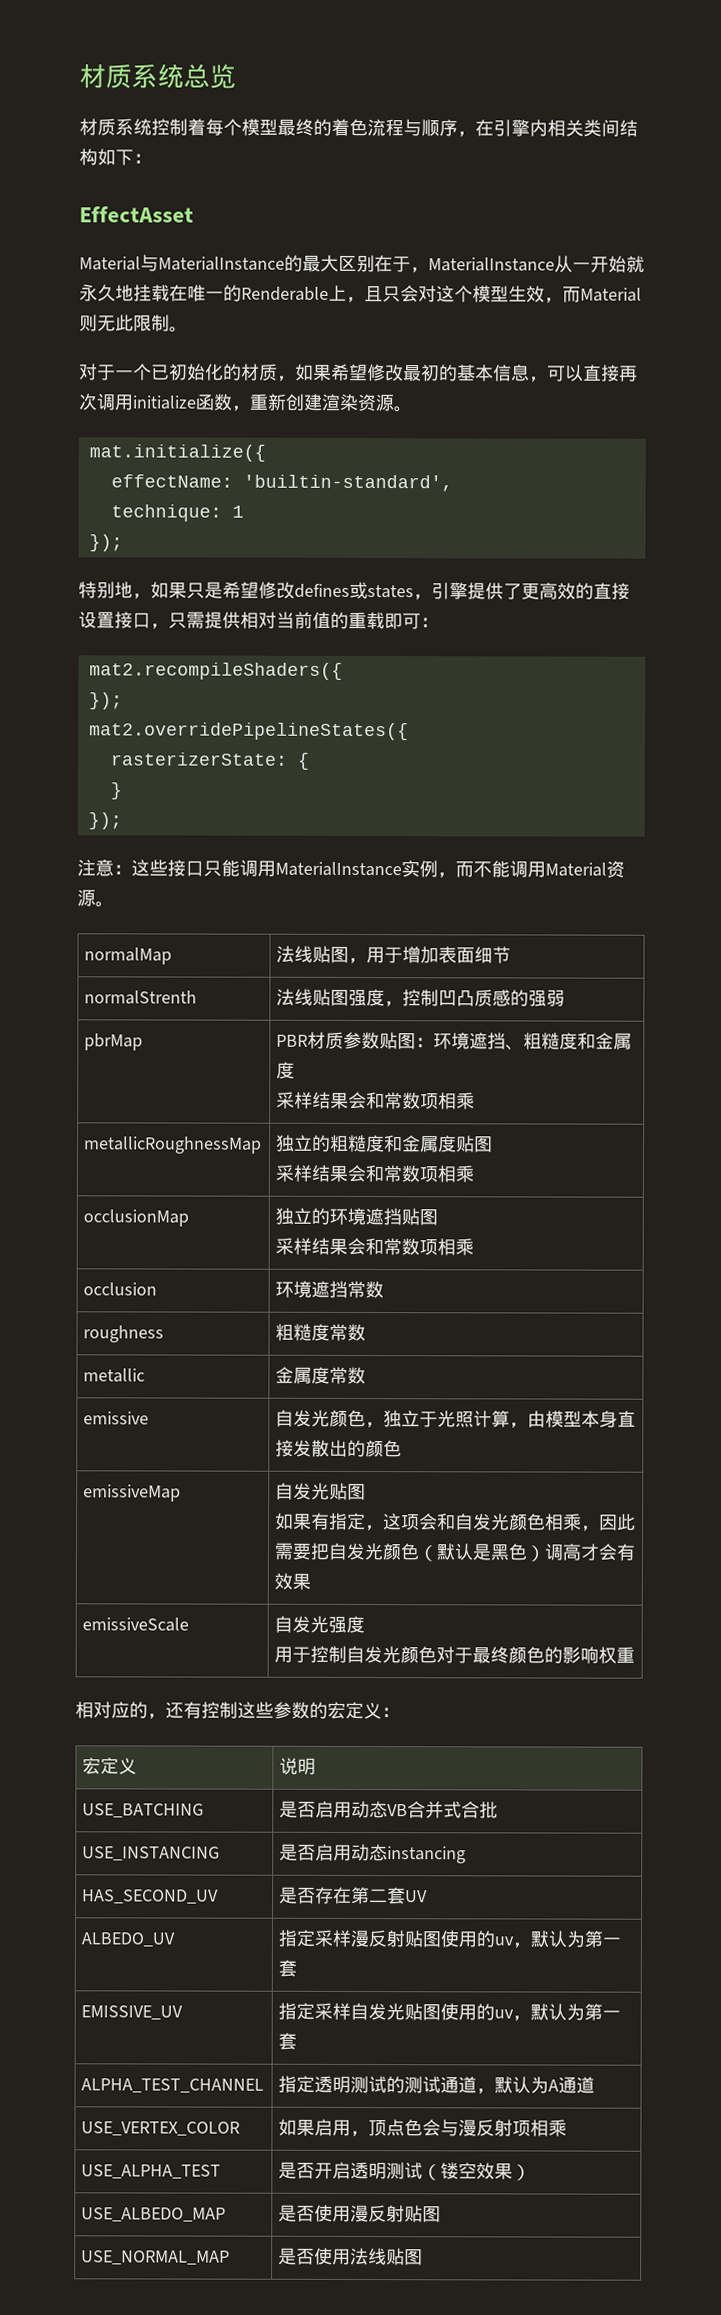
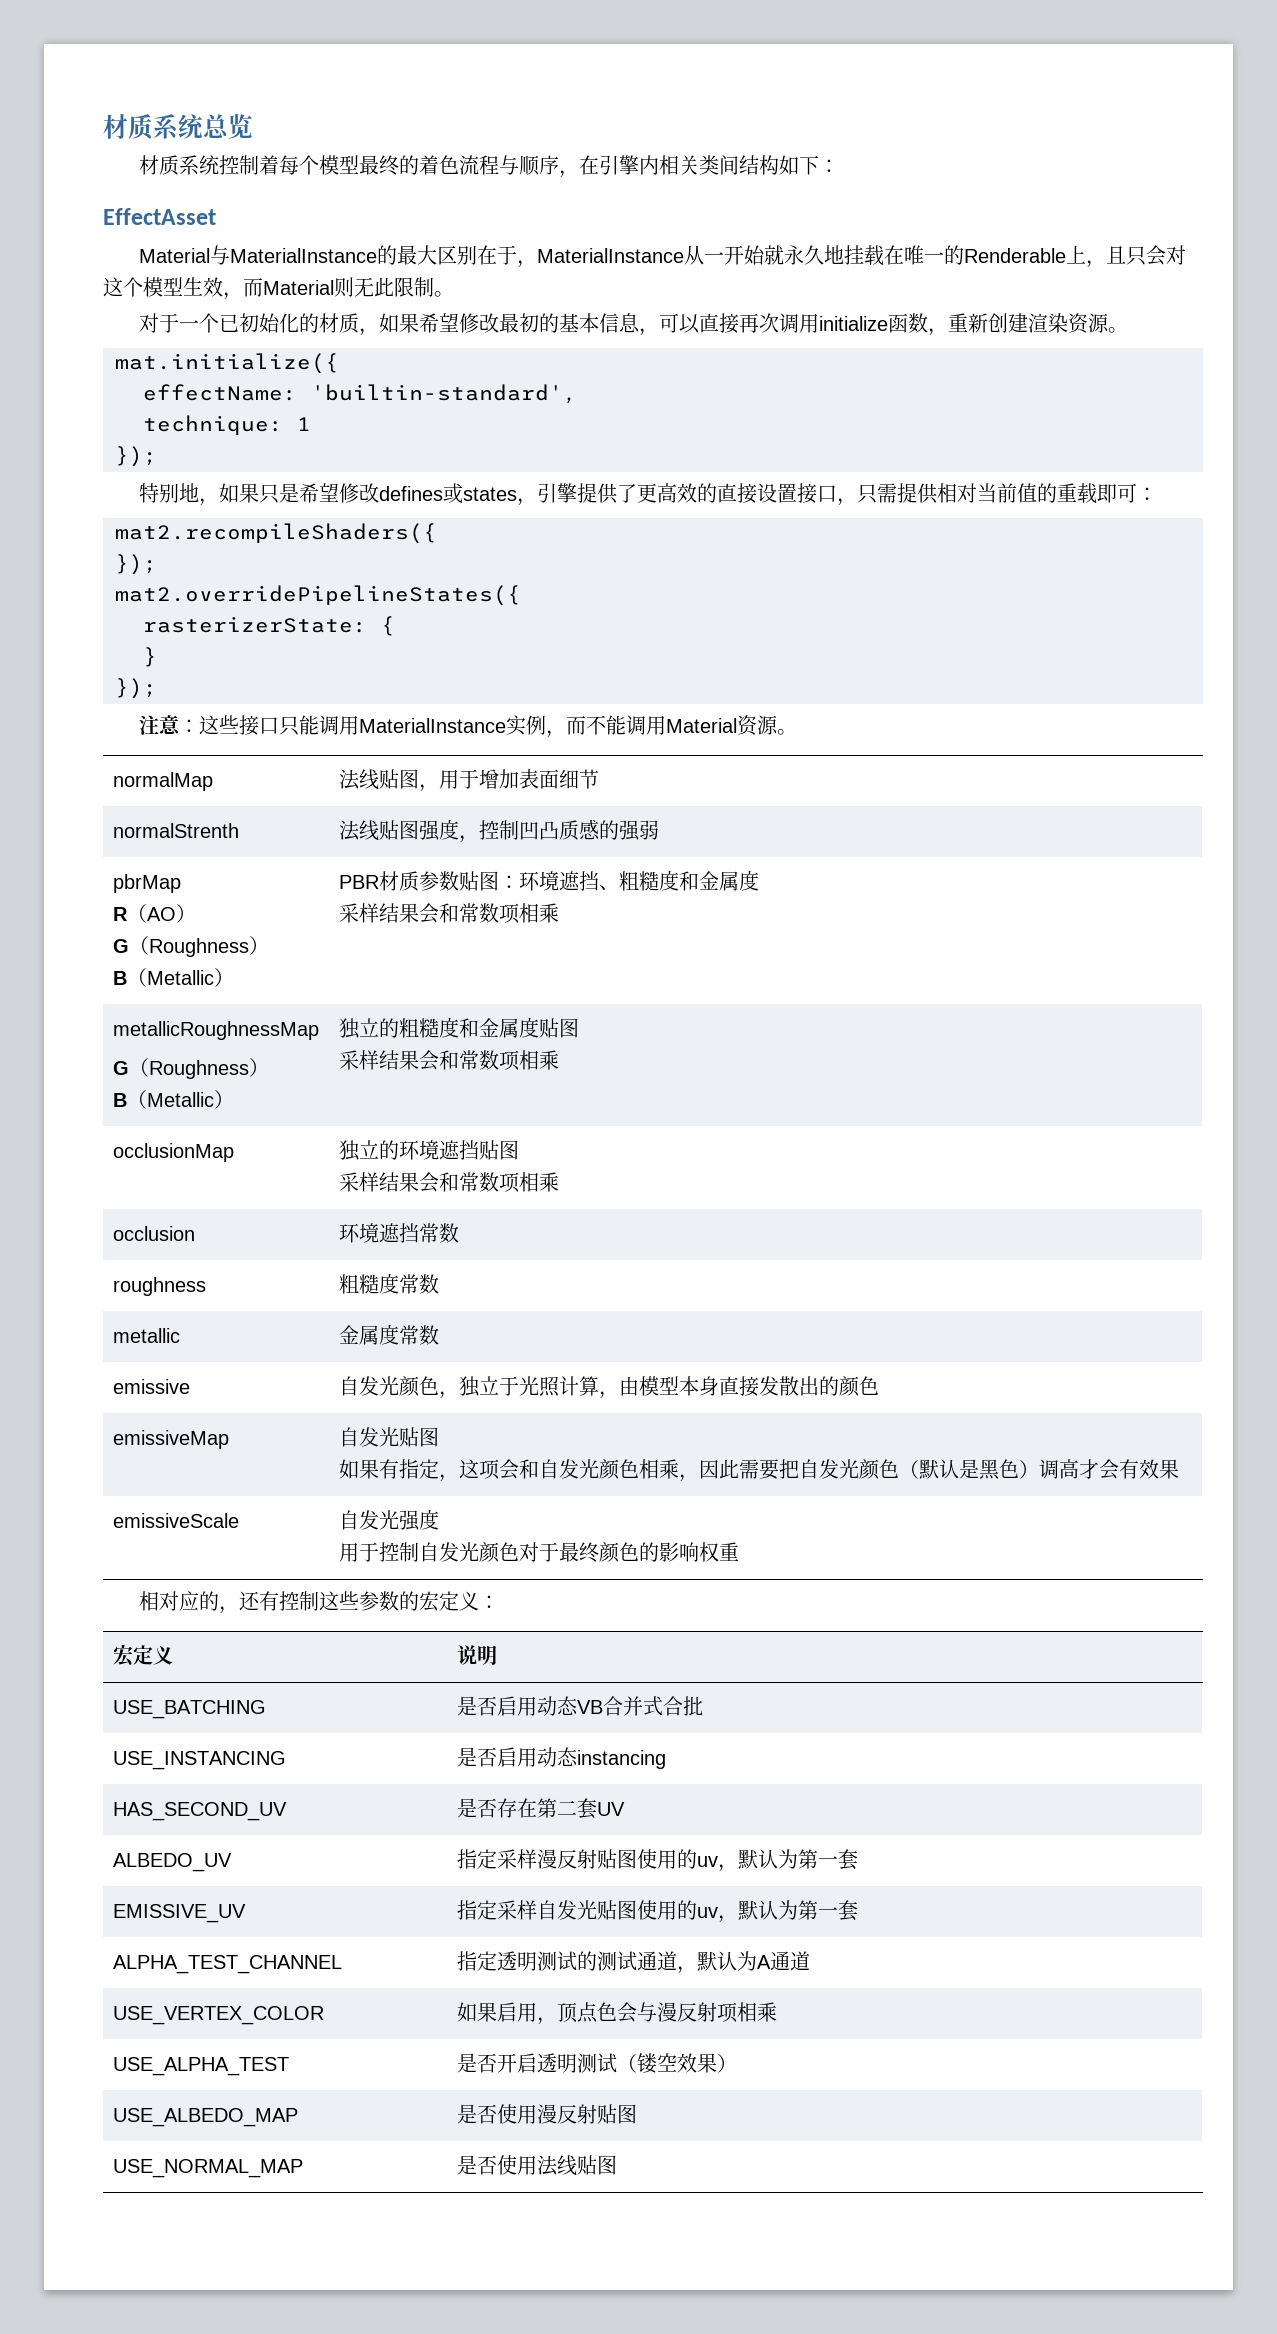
(144, 1042) none -> [112,904,196,923] [112,936,269,957] [112,968,234,987] // R（AO） // G（Roughness） // B（Metallic）
(263, 1145) none -> [112,1058,269,1079] [112,1090,234,1109] // G（Roughness） // B（Metallic）

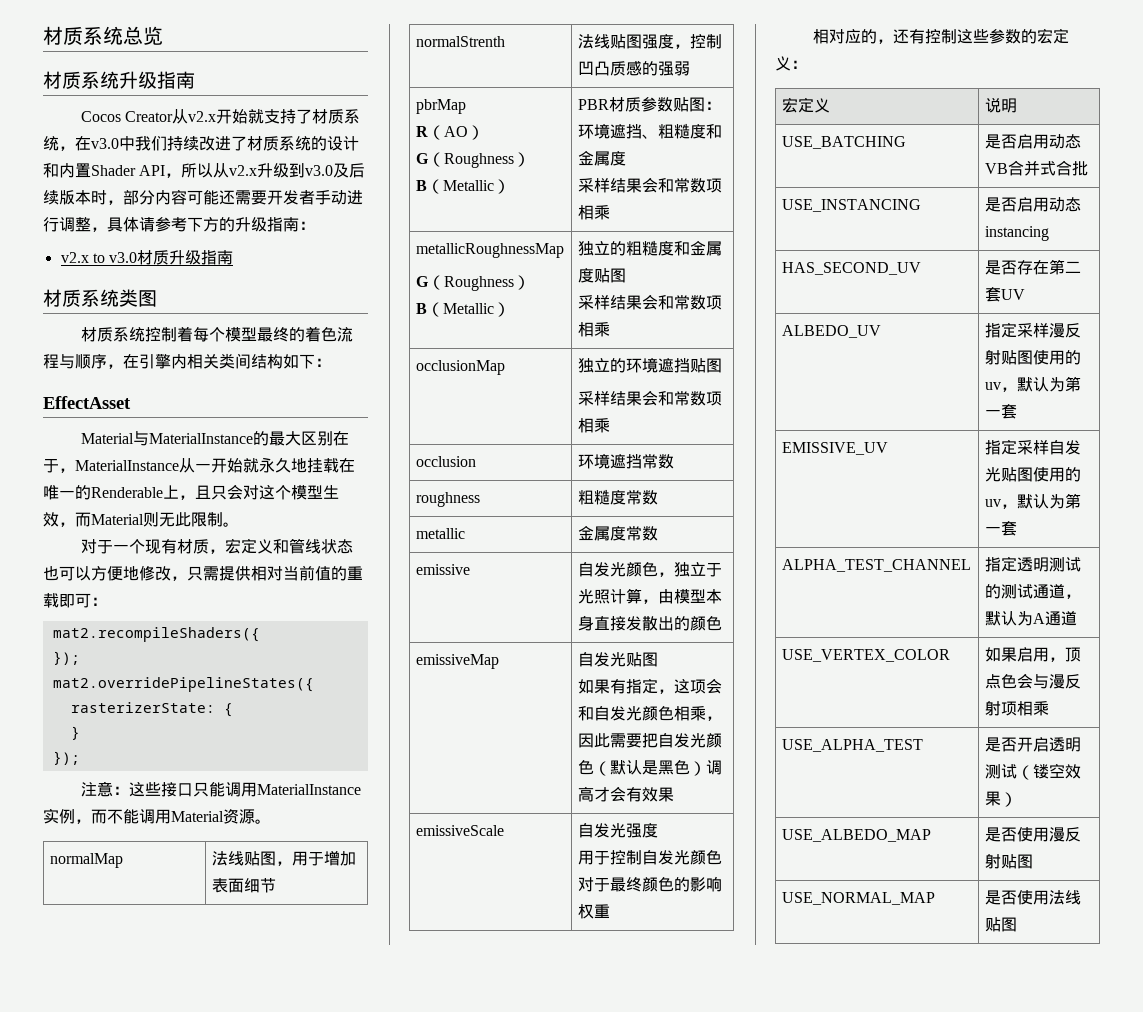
(253, 126) none -> [43,71,195,89] [80,109,361,124] [43,136,359,151] [43,163,366,178] [43,189,363,205] [43,217,315,232] [60,250,234,265] [43,289,157,307] // 材质系统升级指南 // Cocos Creator从v2.x开始就支持了材质系统，在v3.0中我们持续改进了材质系统的设计和内置Shader API，所以从v2.x升级到v3.0及后续版本时，部分内容可能还需要开发者手动进行调整，具体请参考下方的升级指南： // v2.x to v3.0材质升级指南 // 材质系统类图
[219,313,1129,336] [115,353,339,374] [143,384,577,404] [143,415,311,435] [115,446,157,467] [139,483,838,506] 已初始化的材质，如果希望修改最初的基本信息，可以直接再次调用initialize函数，重新创建渲染资源。 // mat.initialize({ // effectName: 'builtin-standard', // technique: 1 // }); // 特别地，如果只是希望修改defines或states，引擎提供了更高效的直接设置接口 -> [144,538,353,554] [43,565,171,581] 现有材质，宏定义和管线状态也可以方便地修改

